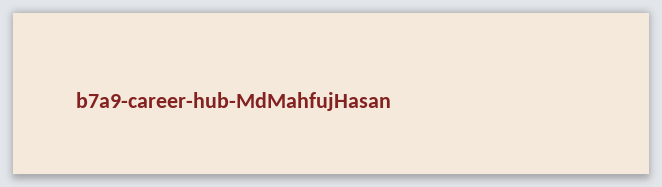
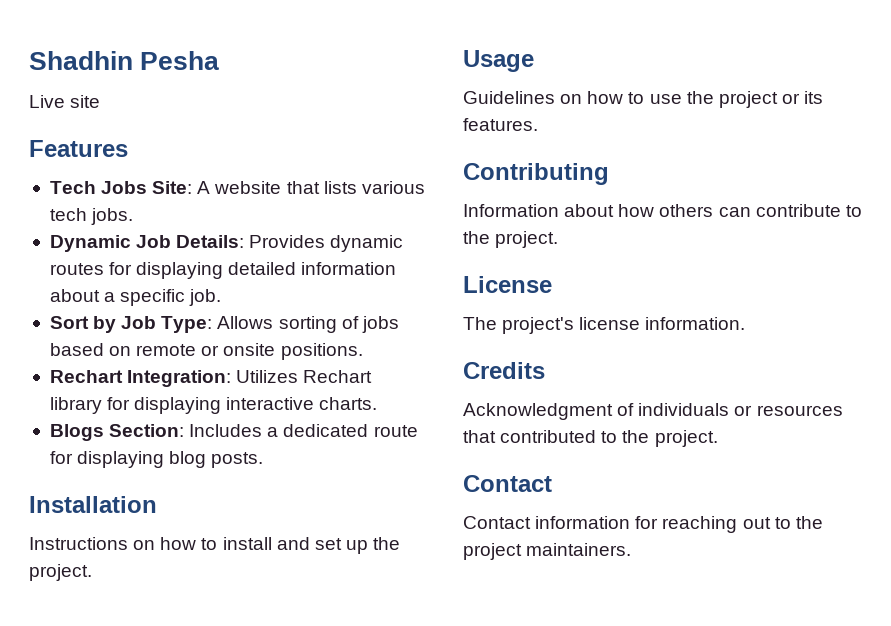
[76,92,391,111] b7a9-career-hub-MdMahfujHasan -> [29,51,220,70] [29,95,101,108] [29,140,128,157] [49,181,425,194] [49,208,134,225] [49,235,404,252] [49,262,397,279] [49,289,222,306] [49,316,399,333] [49,343,363,360] [49,370,373,387] [49,397,378,414] [49,424,418,441] [49,451,264,468] [29,496,157,513] [29,537,401,554] [29,564,92,581] [463,50,534,72] [463,91,824,108] [463,118,538,131] [463,163,609,185] [463,204,862,217] [463,231,559,248] [463,276,552,293] [463,317,746,334] [463,362,545,379] [463,403,843,420] [463,430,718,447] [463,475,552,492] [463,516,823,533] [463,543,632,560] Shadhin Pesha // Live site // Features // Tech Jobs Site: A website that lists various tech jobs. // Dynamic Job Details: Provides dynamic routes for displaying detailed information about a specific job. // Sort by Job Type: Allows sorting of jobs based on remote or onsite positions. // Rechart Integration: Utilizes Rechart library for displaying interactive charts. // Blogs Section: Includes a dedicated route for displaying blog posts. // Installation // Instructions on how to install and set up the project. // Usage // Guidelines on how to use the project or its features. // Contributing // Information about how others can contribute to the project. // License // The project's license information. // Credits // Acknowledgment of individuals or resources that contributed to the project. // Contact // Contact information for reaching out to the project maintainers.

